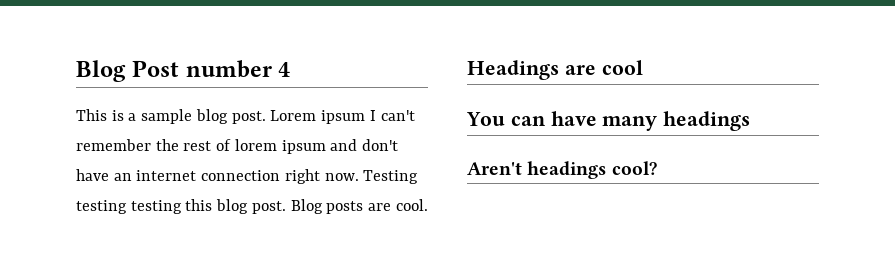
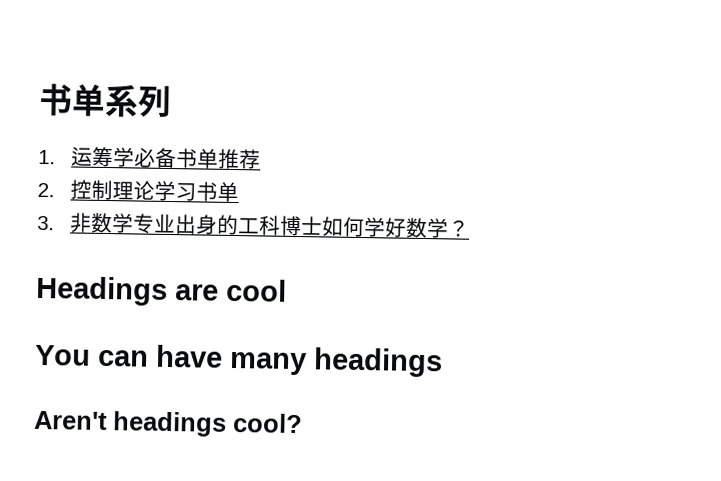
[76,60,291,82] [76,109,415,124] [76,139,399,154] [76,169,419,184] [76,199,428,214] Blog Post number 4 // This is a sample blog post. Lorem ipsum I can't remember the rest of lorem ipsum and don't have an internet connection right now. Testing testing testing this blog post. Blog posts are cool. -> [38,82,172,119] [38,146,261,170] [37,179,239,203] [37,212,470,239] 书单系列 // 1.运筹学必备书单推荐 // 2.控制理论学习书单 // 3.非数学专业出身的工科博士如何学好数学？

